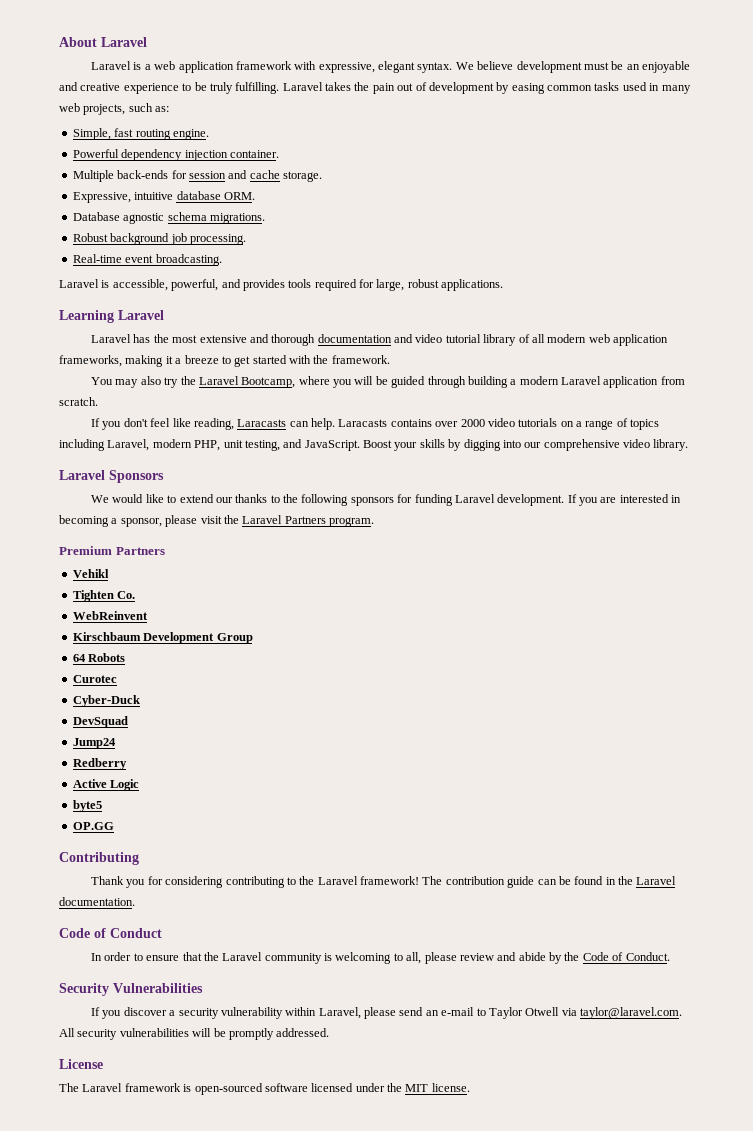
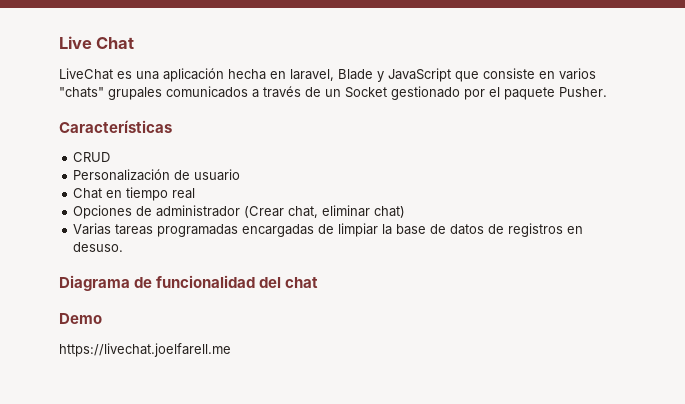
[59,37,147,47] [91,61,691,73] [59,82,691,94] [59,103,170,115] [72,128,209,140] [72,149,279,161] [72,170,322,182] [72,191,255,203] [72,212,265,224] [72,233,246,245] [72,254,222,266] [59,279,504,291] [59,310,164,323] [91,334,669,346] [59,355,390,367] [91,376,685,388] [59,397,98,406] [91,418,660,430] [59,439,689,451] [59,470,164,483] [91,494,682,506] [59,515,374,527] [59,546,165,555] [72,569,109,578] [72,590,136,602] [72,611,148,620] [72,632,253,644] [72,653,126,662] [72,675,117,683] [72,695,140,707] [72,716,128,728] [72,738,116,749] [72,758,127,770] [72,779,140,791] [72,800,102,812] [72,822,114,830] [59,852,139,865] [91,876,677,888] [59,897,135,906] [59,928,162,938] [91,952,670,964] [59,983,203,996] [91,1007,683,1019] [59,1028,330,1040] [59,1059,103,1069] [59,1083,470,1095] About Laravel // Laravel is a web application framework with expressive, elegant syntax. We believe development must be an enjoyable and creative experience to be truly fulfilling. Laravel takes the pain out of development by easing common tasks used in many web projects, such as: // Simple, fast routing engine. // Powerful dependency injection container. // Multiple back-ends for session and cache storage. // Expressive, intuitive database ORM. // Database agnostic schema migrations. // Robust background job processing. // Real-time event broadcasting. // Laravel is accessible, powerful, and provides tools required for large, robust applications. // Learning Laravel // Laravel has the most extensive and thorough documentation and video tutorial library of all modern web application frameworks, making it a breeze to get started with the framework. // You may also try the Laravel Bootcamp, where you will be guided through building a modern Laravel application from scratch. // If you don't feel like reading, Laracasts can help. Laracasts contains over 2000 video tutorials on a range of topics including Laravel, modern PHP, unit testing, and JavaScript. Boost your skills by digging into our comprehensive video library. // Laravel Sponsors // We would like to extend our thanks to the following sponsors for funding Laravel development. If you are interested in becoming a sponsor, please visit the Laravel Partners program. // Premium Partners // Vehikl // Tighten Co. // WebReinvent // Kirschbaum Development Group // 64 Robots // Curotec // Cyber-Duck // DevSquad // Jump24 // Redberry // Active Logic // byte5 // OP.GG // Contributing // Thank you for considering contributing to the Laravel framework! The contribution guide can be found in the Laravel documentation. // Code of Conduct // In order to ensure that the Laravel community is welcoming to all, please review and abide by the Code of Conduct. // Security Vulnerabilities // If you discover a security vulnerability within Laravel, please send an e-mail to Taylor Otwell via taylor@laravel.com. All security vulnerabilities will be promptly addressed. // License // The Laravel framework is open-sourced software licensed under the MIT license. -> [59,36,135,49] [59,68,596,82] [59,86,607,100] [59,120,172,133] [73,152,111,162] [73,169,241,181] [73,187,196,201] [73,205,406,219] [73,223,584,237] [73,242,124,252] [59,275,319,291] [59,313,102,324] [59,343,231,357] Live Chat // LiveChat es una aplicación hecha en laravel, Blade y JavaScript que consiste en varios "chats" grupales comunicados a través de un Socket gestionado por el paquete Pusher. // Características // CRUD // Personalización de usuario // Chat en tiempo real // Opciones de administrador (Crear chat, eliminar chat) // Varias tareas programadas encargadas de limpiar la base de datos de registros en desuso. // Diagrama de funcionalidad del chat // Demo // https://livechat.joelfarell.me

